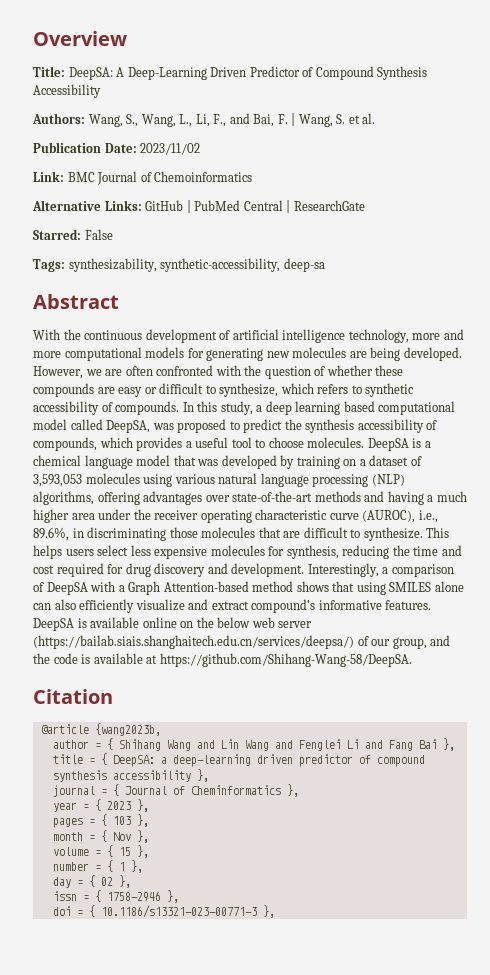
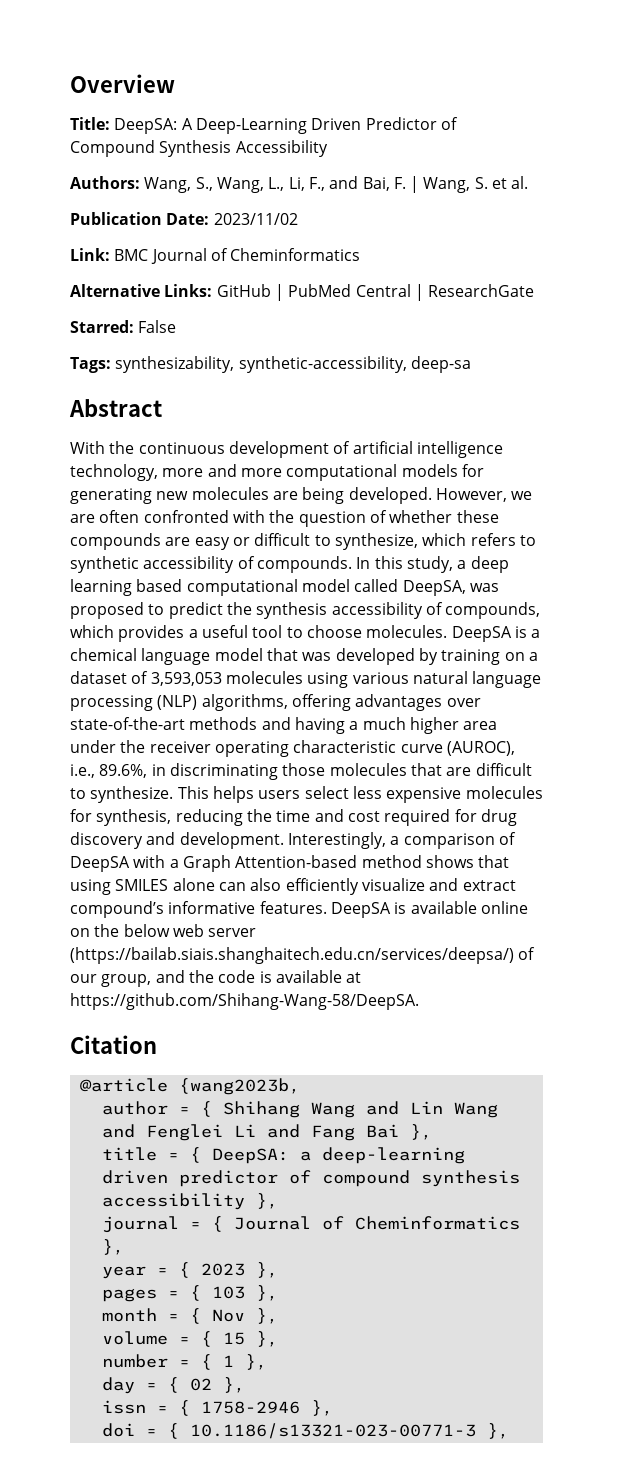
[154,171,253,182] Chemoinformatics -> [230,248,361,261] Cheminformatics

